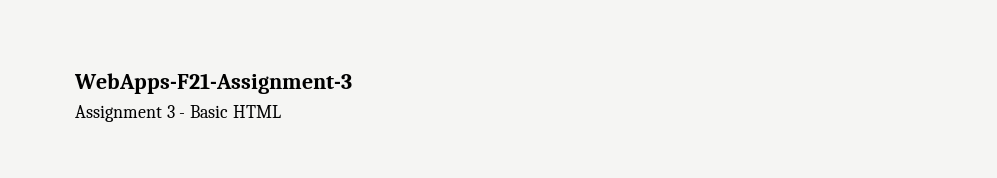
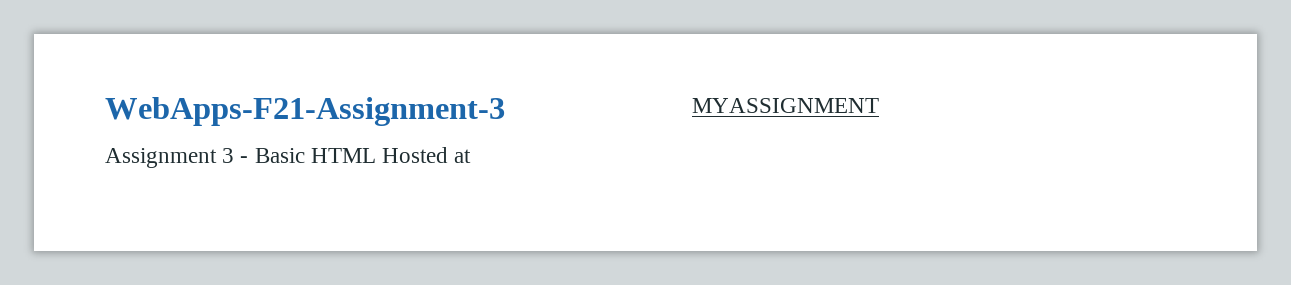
(281, 111) none -> [382,147,472,163] [692,98,879,113] Hosted at MYASSIGNMENT

